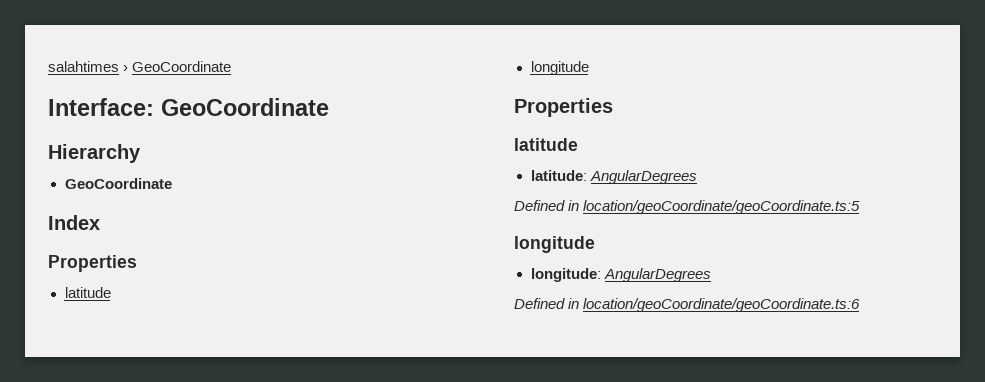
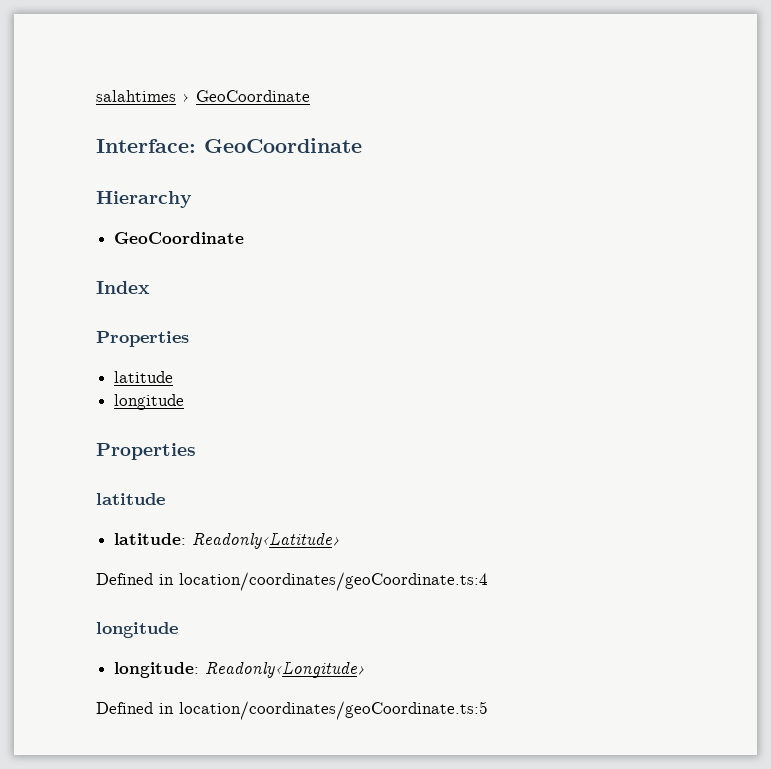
[589,170,697,184] [514,200,861,214] AngularDegrees // Defined in location/geoCoordinate/geoCoordinate.ts:5 -> [192,533,341,549] [96,572,488,591] Readonly‹Latitude› // Defined in location/coordinates/geoCoordinate.ts:4
[603,268,711,282] [514,298,861,312] AngularDegrees // Defined in location/geoCoordinate/geoCoordinate.ts:6 -> [205,662,366,678] [96,701,488,720] Readonly‹Longitude› // Defined in location/coordinates/geoCoordinate.ts:5

